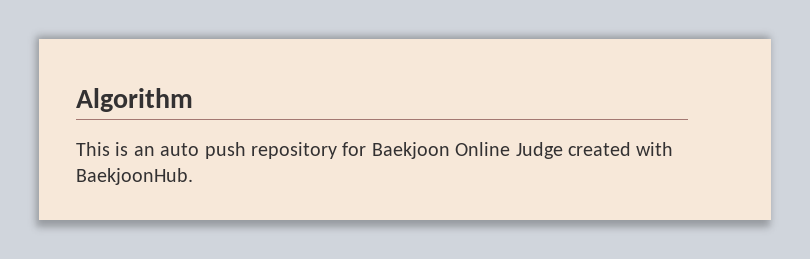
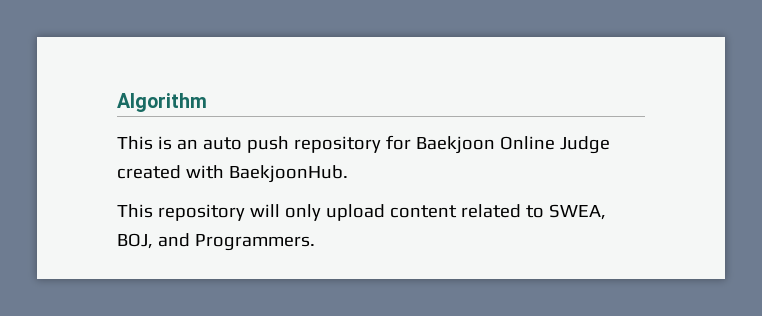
(193, 176) none -> [117,204,606,221] [117,233,315,251] // This repository will only upload content related to SWEA, BOJ, and Programmers.

